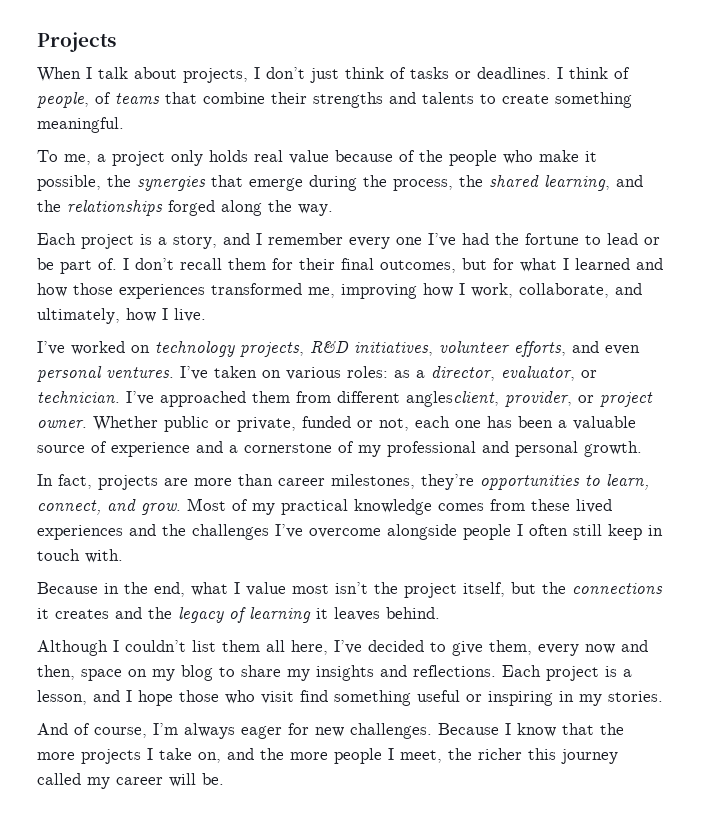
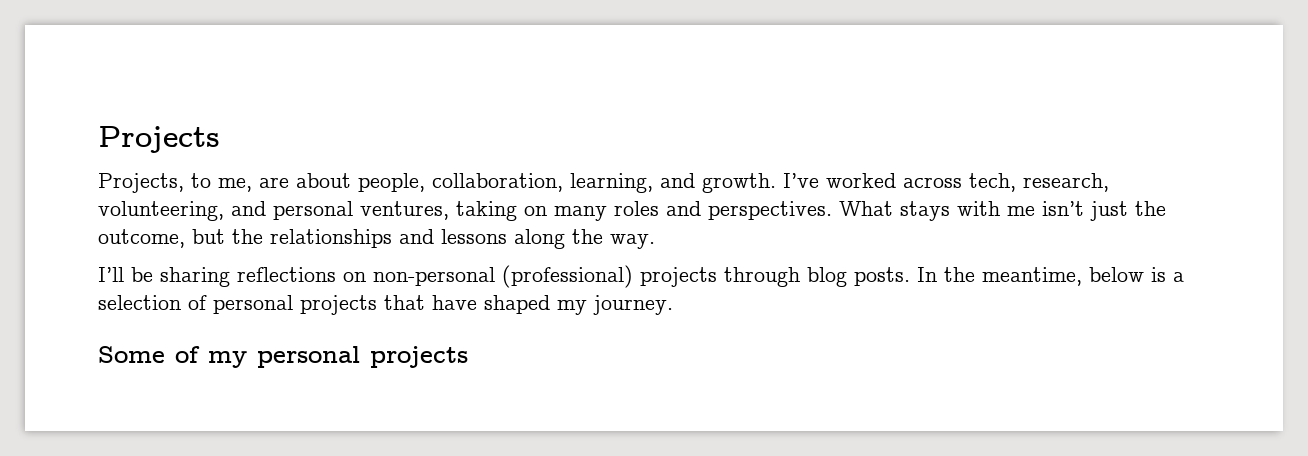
[37,67,630,83] [37,92,632,108] [37,117,124,133] [37,150,597,166] [37,175,643,191] [37,200,333,216] [37,233,660,249] [37,258,663,274] [37,283,642,299] [37,308,206,324] [37,341,640,357] [37,366,597,382] [37,391,653,407] [37,416,636,432] [37,441,642,457] [37,474,649,490] [37,498,612,515] [37,524,663,540] [37,549,123,563] [37,582,663,598] [37,607,440,623] [37,640,648,656] [37,665,632,681] [37,690,663,706] [37,723,624,739] [37,748,618,764] [37,773,224,789] When I talk about projects, I don’t just think of tasks or deadlines. I think of people, of teams that combine their strengths and talents to create something meaningful. // To me, a project only holds real value because of the people who make it possible, the synergies that emerge during the process, the shared learning, and the relationships forged along the way. // Each project is a story, and I remember every one I’ve had the fortune to lead or be part of. I don’t recall them for their final outcomes, but for what I learned and how those experiences transformed me, improving how I work, collaborate, and ultimately, how I live. // I’ve worked on technology projects, R&D initiatives, volunteer efforts, and even personal ventures. I’ve taken on various roles: as a director, evaluator, or technician. I’ve approached them from different anglesclient, provider, or project owner. Whether public or private, funded or not, each one has been a valuable source of experience and a cornerstone of my professional and personal growth. // In fact, projects are more than career milestones, they’re opportunities to learn, connect, and grow. Most of my practical knowledge comes from these lived experiences and the challenges I’ve overcome alongside people I often still keep in touch with. // Because in the end, what I value most isn’t the project itself, but the connections it creates and the legacy of learning it leaves behind. // Although I couldn’t list them all here, I’ve decided to give them, every now and then, space on my blog to share my insights and reflections. Each project is a lesson, and I hope those who visit find something useful or inspiring in my stories. // And of course, I’m always eager for new challenges. Because I know that the more projects I take on, and the more people I meet, the richer this journey called my career will be. -> [98,173,1109,193] [98,201,1166,221] [98,229,655,249] [98,265,1184,288] [98,295,673,315] [98,346,468,368] Projects, to me, are about people, collaboration, learning, and growth. I’ve worked across tech, research, volunteering, and personal ventures, taking on many roles and perspectives. What stays with me isn’t just the outcome, but the relationships and lessons along the way. // I’ll be sharing reflections on non-personal (professional) projects through blog posts. In the meantime, below is a selection of personal projects that have shaped my journey. // Some of my personal projects

